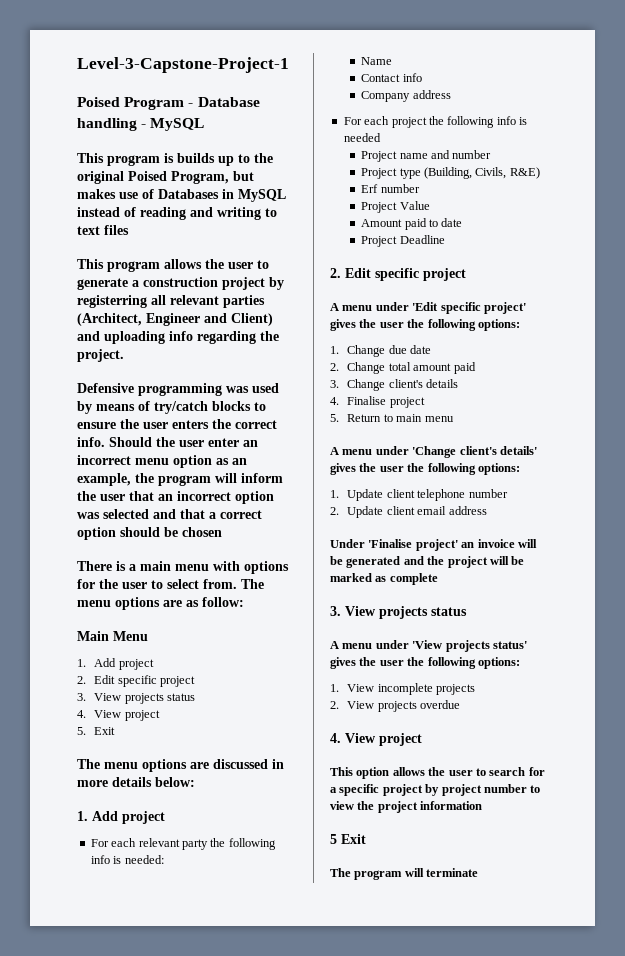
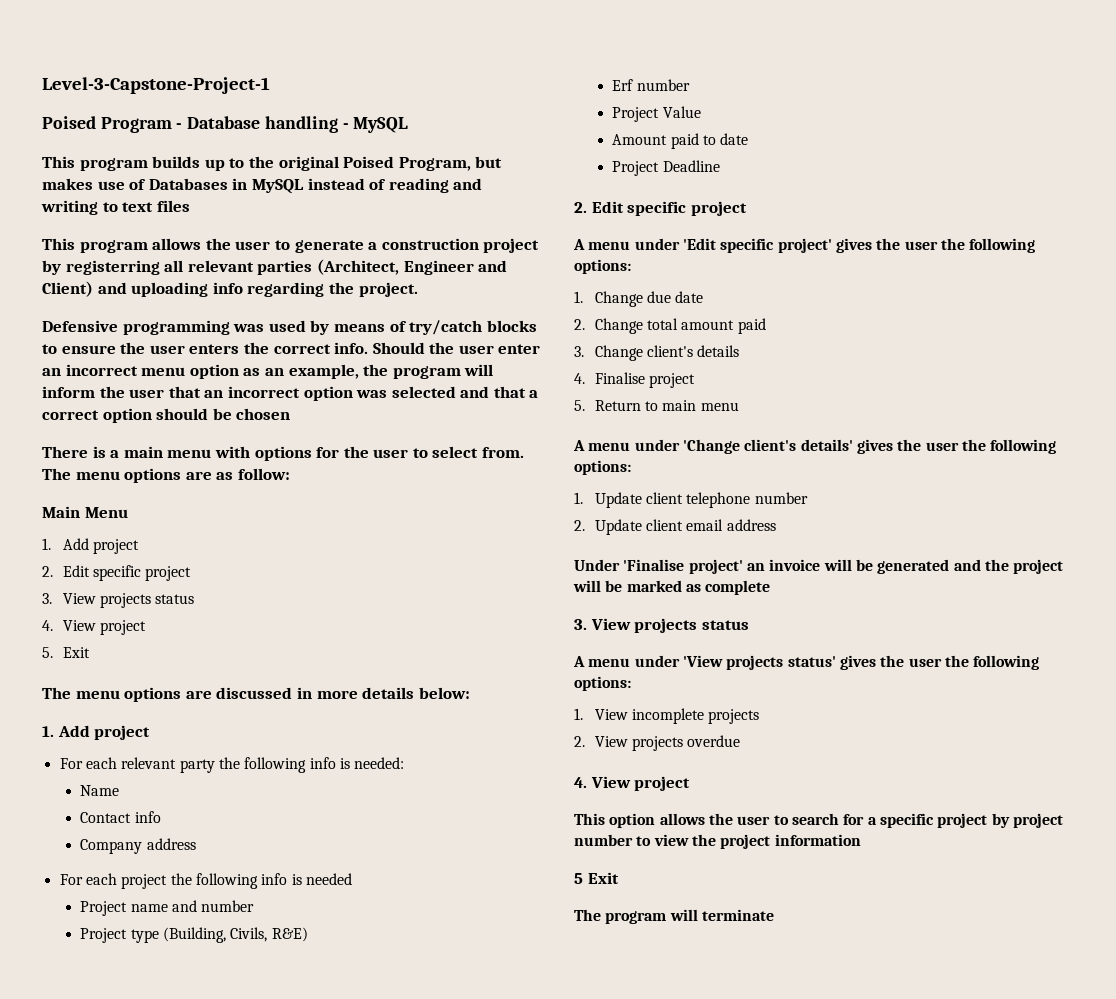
[164,153,174,163] is -> (148, 164) none

